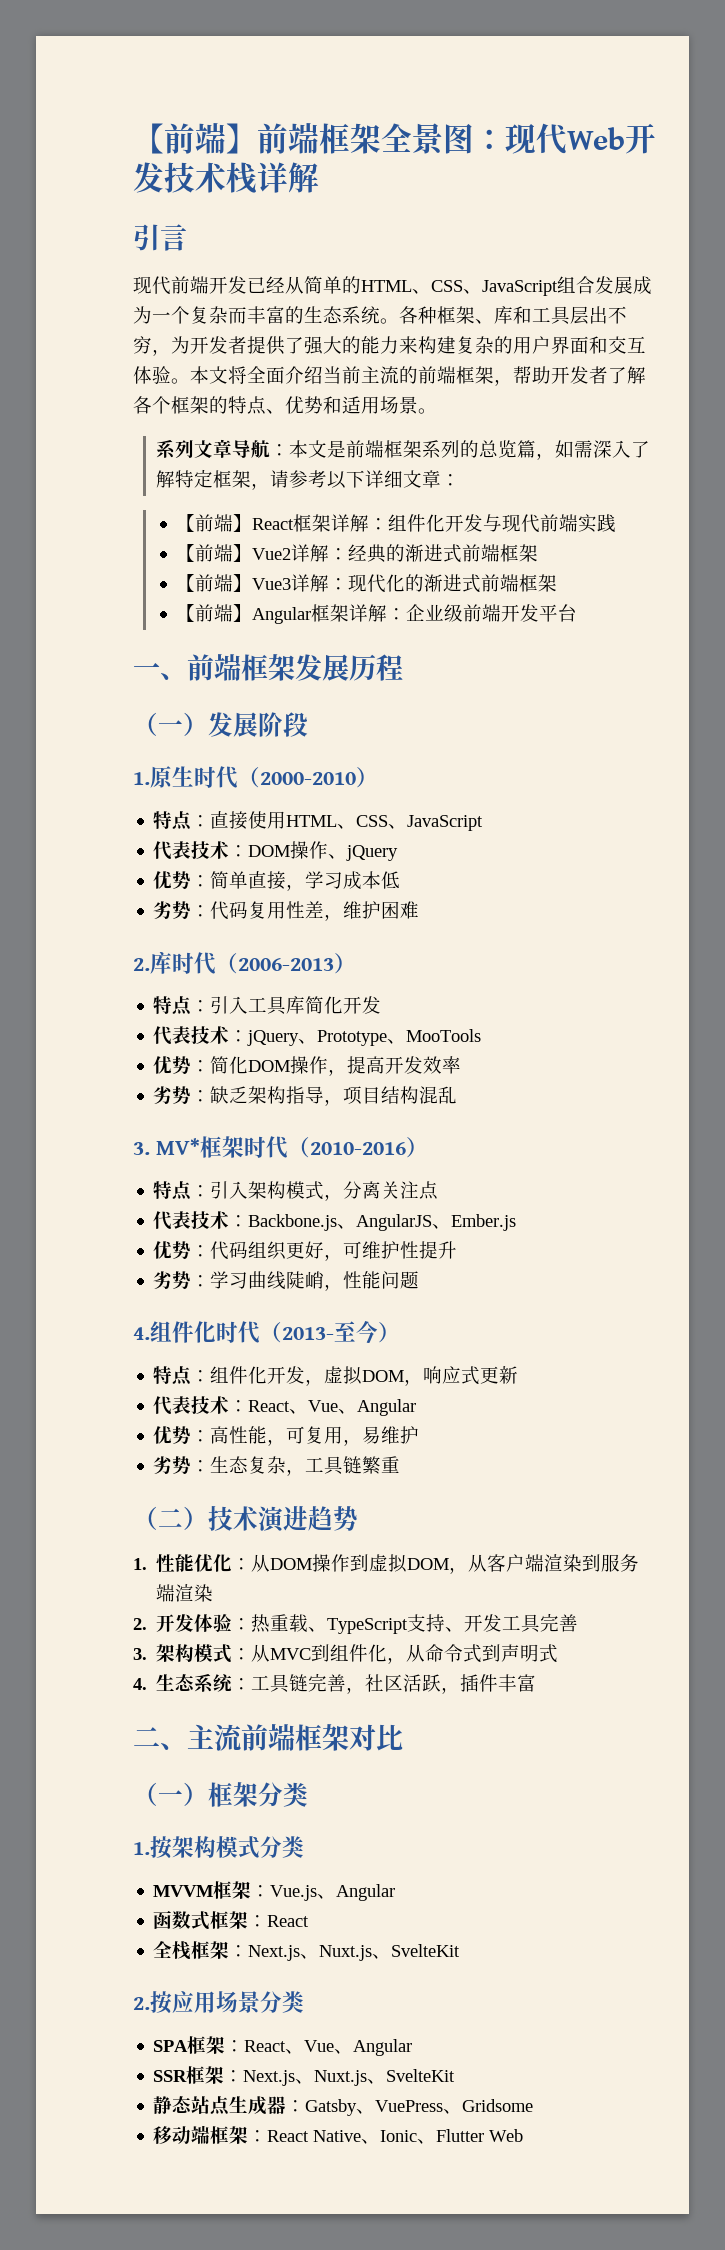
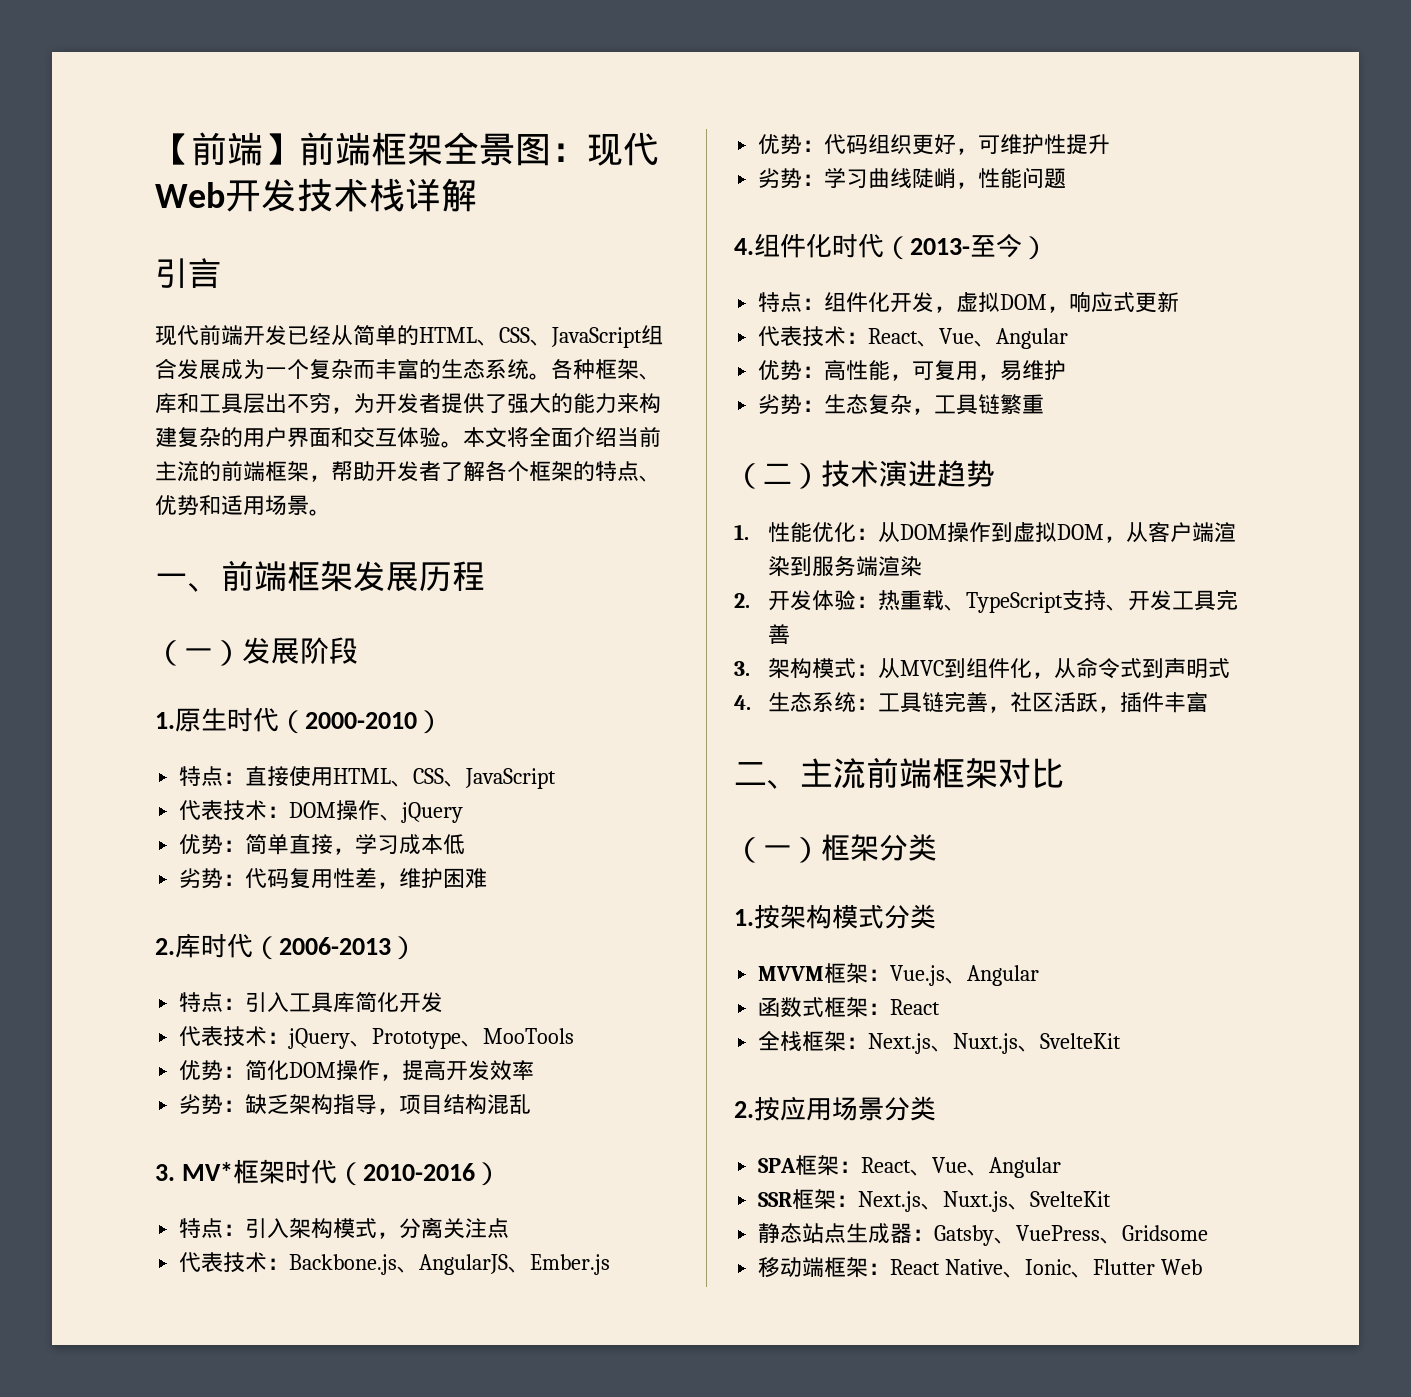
[155,439,650,460] [155,469,460,490] [176,514,617,533] [176,544,539,563] [176,574,558,593] [176,604,578,624] // 系列文章导航：本文是前端框架系列的总览篇，如需深入了解特定框架，请参考以下详细文章： // 【前端】React框架详解：组件化开发与现代前端实践 // 【前端】Vue2详解：经典的渐进式前端框架 // 【前端】Vue3详解：现代化的渐进式前端框架 // 【前端】Angular框架详解：企业级前端开发平台 -> (331, 512) none

